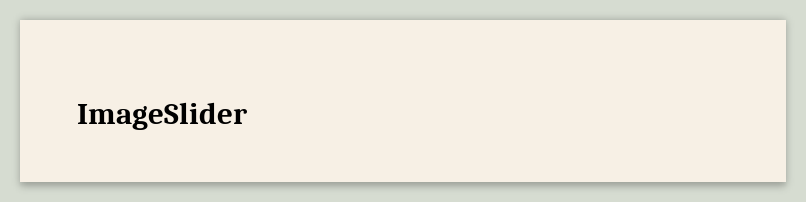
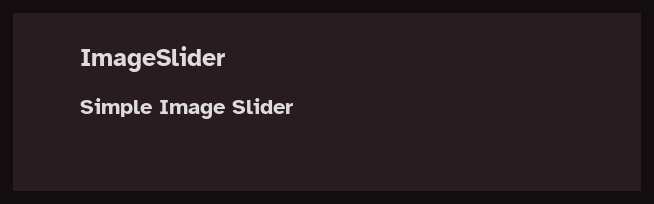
(248, 116) none -> [80,98,293,119] // Simple Image Slider

